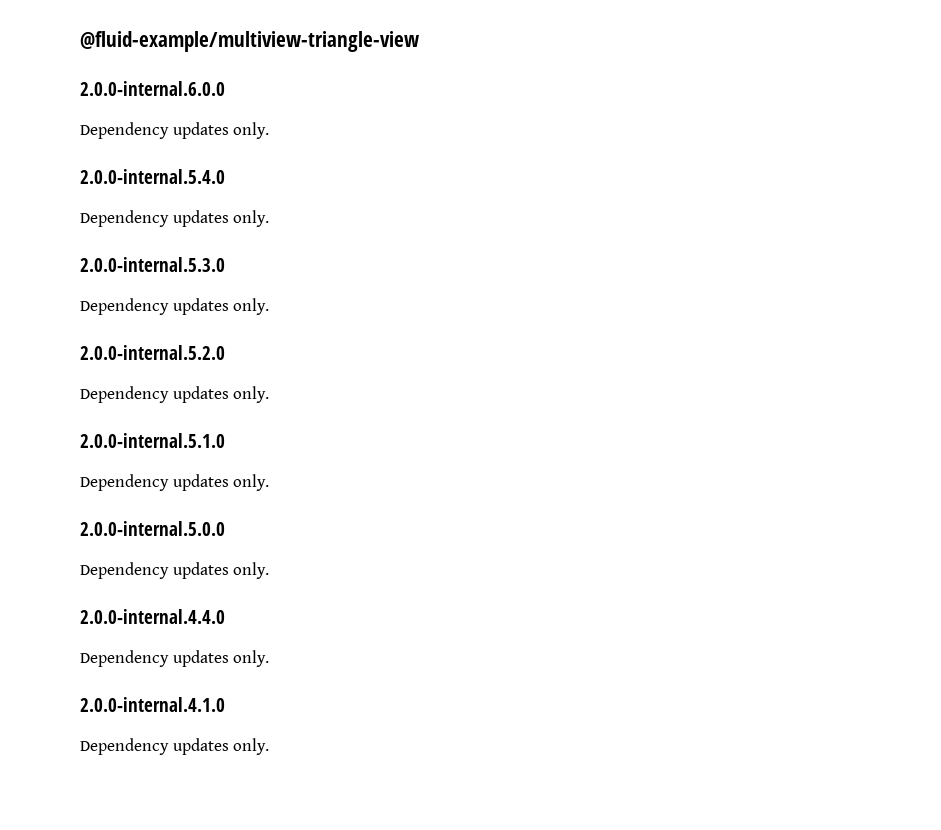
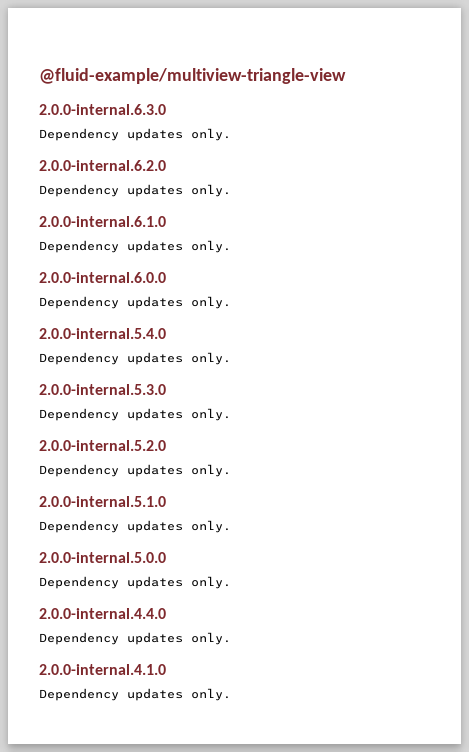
(419, 41) none -> [39,104,166,115] [39,128,231,141] [39,160,166,171] [39,184,231,197] [39,216,166,227] [39,240,231,253] // 2.0.0-internal.6.3.0 // Dependency updates only. // 2.0.0-internal.6.2.0 // Dependency updates only. // 2.0.0-internal.6.1.0 // Dependency updates only.

